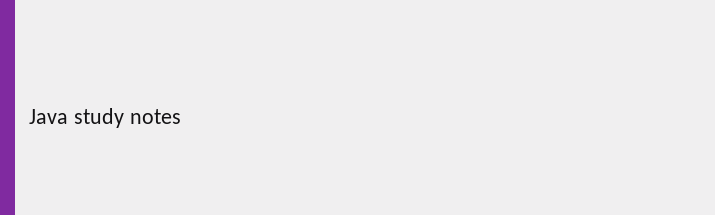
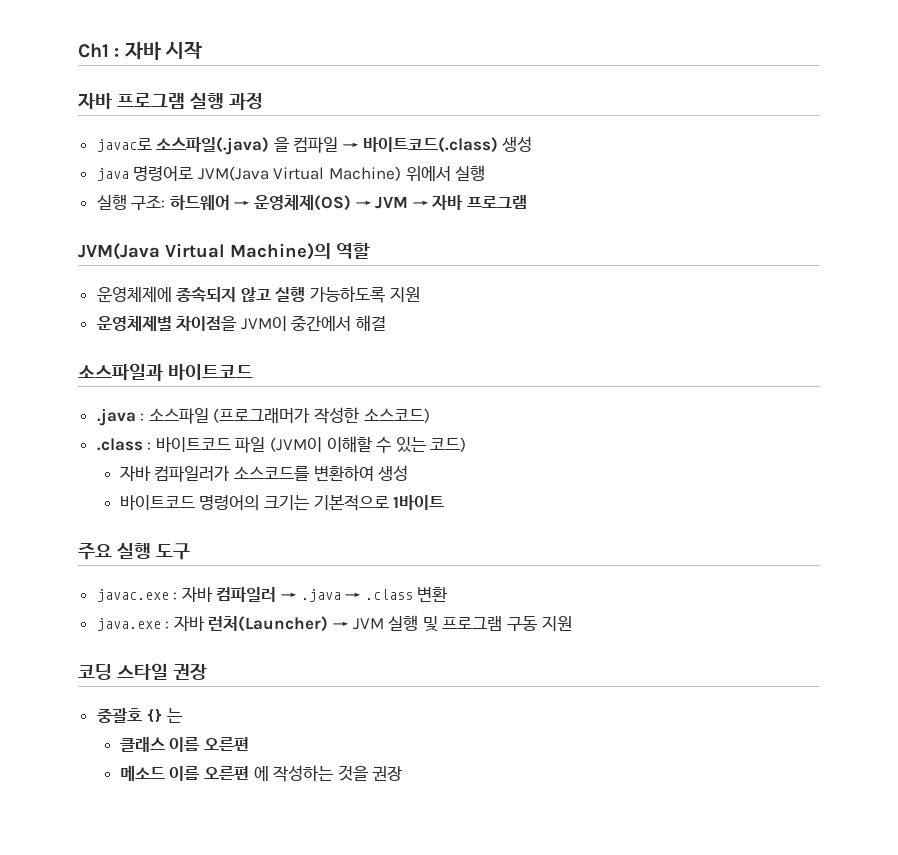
[29,108,181,128] Java study notes -> [78,41,202,60] [77,93,263,110] [96,136,533,155] [96,165,486,182] [96,194,528,211] [78,242,370,260] [96,286,420,303] [96,315,387,331] [78,363,253,381] [96,407,430,426] [96,436,467,453] [119,465,409,482] [119,494,445,511] [78,542,190,560] [96,587,448,602] [96,615,572,632] [78,663,207,680] [96,708,182,723] [119,737,250,752] [119,765,403,782] Ch1 : 자바 시작 // 자바 프로그램 실행 과정 // javac로 소스파일(.java) 을 컴파일 → 바이트코드(.class) 생성 // java 명령어로 JVM(Java Virtual Machine) 위에서 실행 // 실행 구조: 하드웨어 → 운영체제(OS) → JVM → 자바 프로그램 // JVM(Java Virtual Machine)의 역할 // 운영체제에 종속되지 않고 실행 가능하도록 지원 // 운영체제별 차이점을 JVM이 중간에서 해결 // 소스파일과 바이트코드 // .java : 소스파일 (프로그래머가 작성한 소스코드) // .class : 바이트코드 파일 (JVM이 이해할 수 있는 코드) // 자바 컴파일러가 소스코드를 변환하여 생성 // 바이트코드 명령어의 크기는 기본적으로 1바이트 // 주요 실행 도구 // javac.exe : 자바 컴파일러 → .java → .class 변환 // java.exe : 자바 런처(Launcher) → JVM 실행 및 프로그램 구동 지원 // 코딩 스타일 권장 // 중괄호 {} 는 // 클래스 이름 오른편 // 메소드 이름 오른편 에 작성하는 것을 권장

